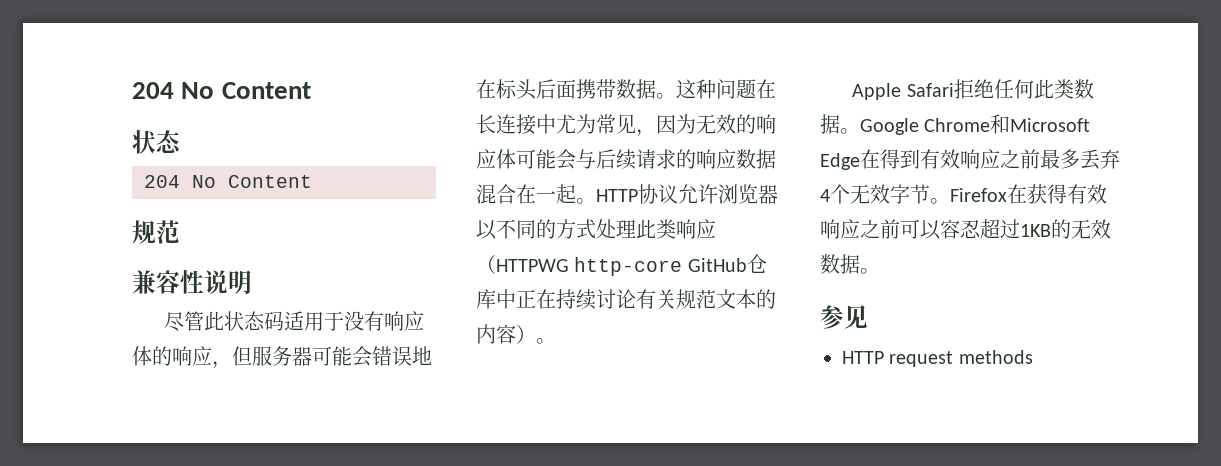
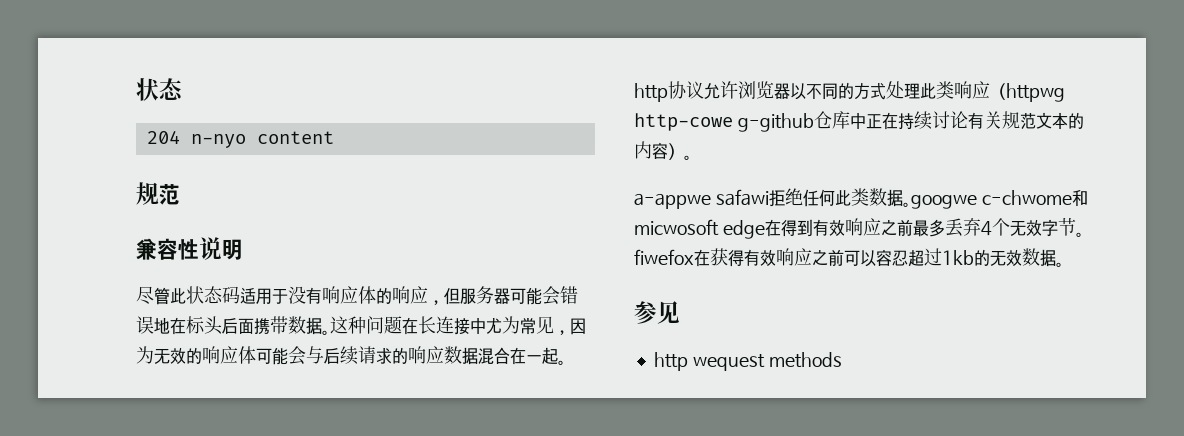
[132,82,311,99] 204 No Content // -> (136, 89) none
[192,175,312,188] No Content -> [190,131,334,148] n-nyo content
[596,189,638,202] HTTP -> [634,83,668,102] http
[496,257,747,276] HTTPWG http-core GitHub -> [1006,83,1065,102] [634,113,814,132] httpwg http-cowe g-github
[852,83,954,100] Apple Safari -> [634,189,769,209] a-appwe safawi
[860,114,1091,135] [820,153,860,170] Google Chrome和Microsoft Edge -> [910,189,1088,209] [634,219,765,239] googwe c-chwome和micwosoft edge
[950,188,1007,202] Firefox -> [634,249,694,265] fiwefox
[1020,224,1051,237] 1KB -> [942,250,974,265] 1kb
[842,351,954,367] HTTP request -> [653,352,765,371] http wequest

